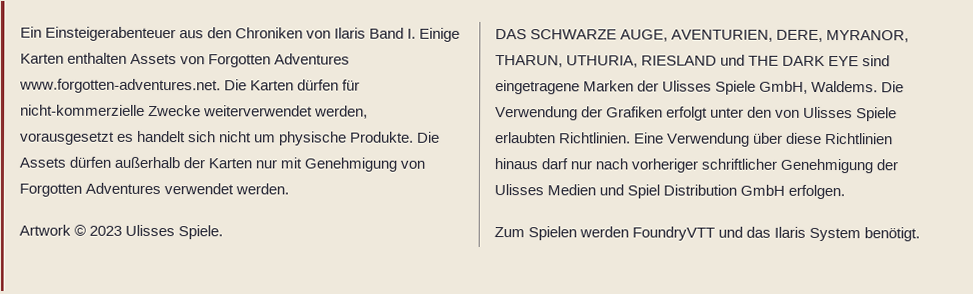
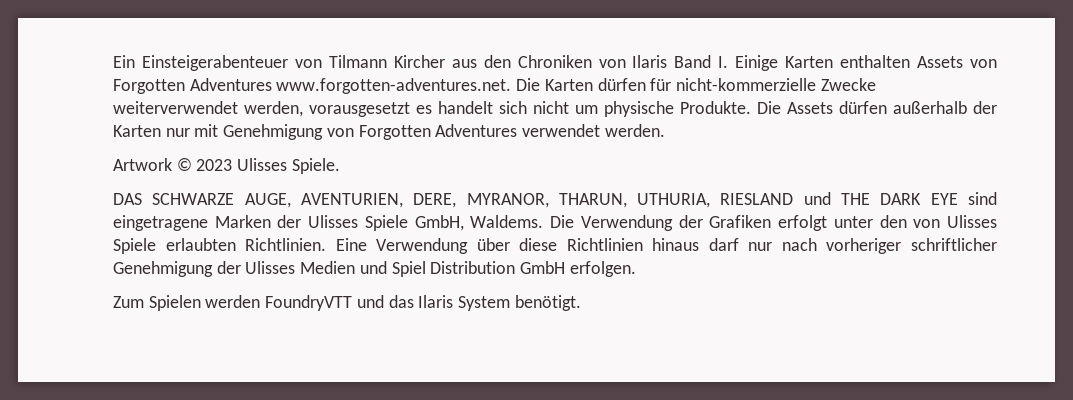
(177, 34) none -> [294,55,445,68] von Tilmann Kircher

